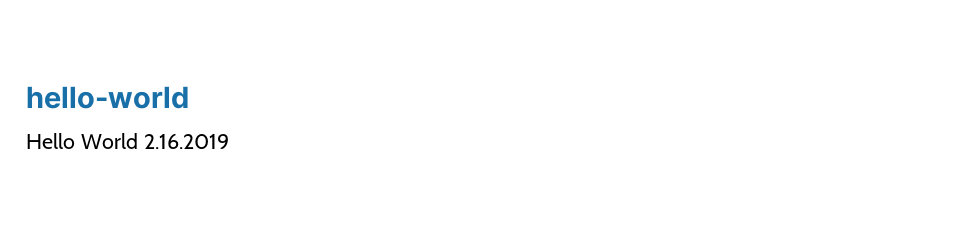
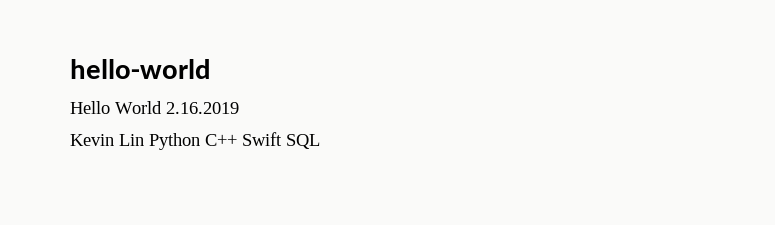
(229, 141) none -> [70,132,320,150] // Kevin Lin Python C++ Swift SQL

